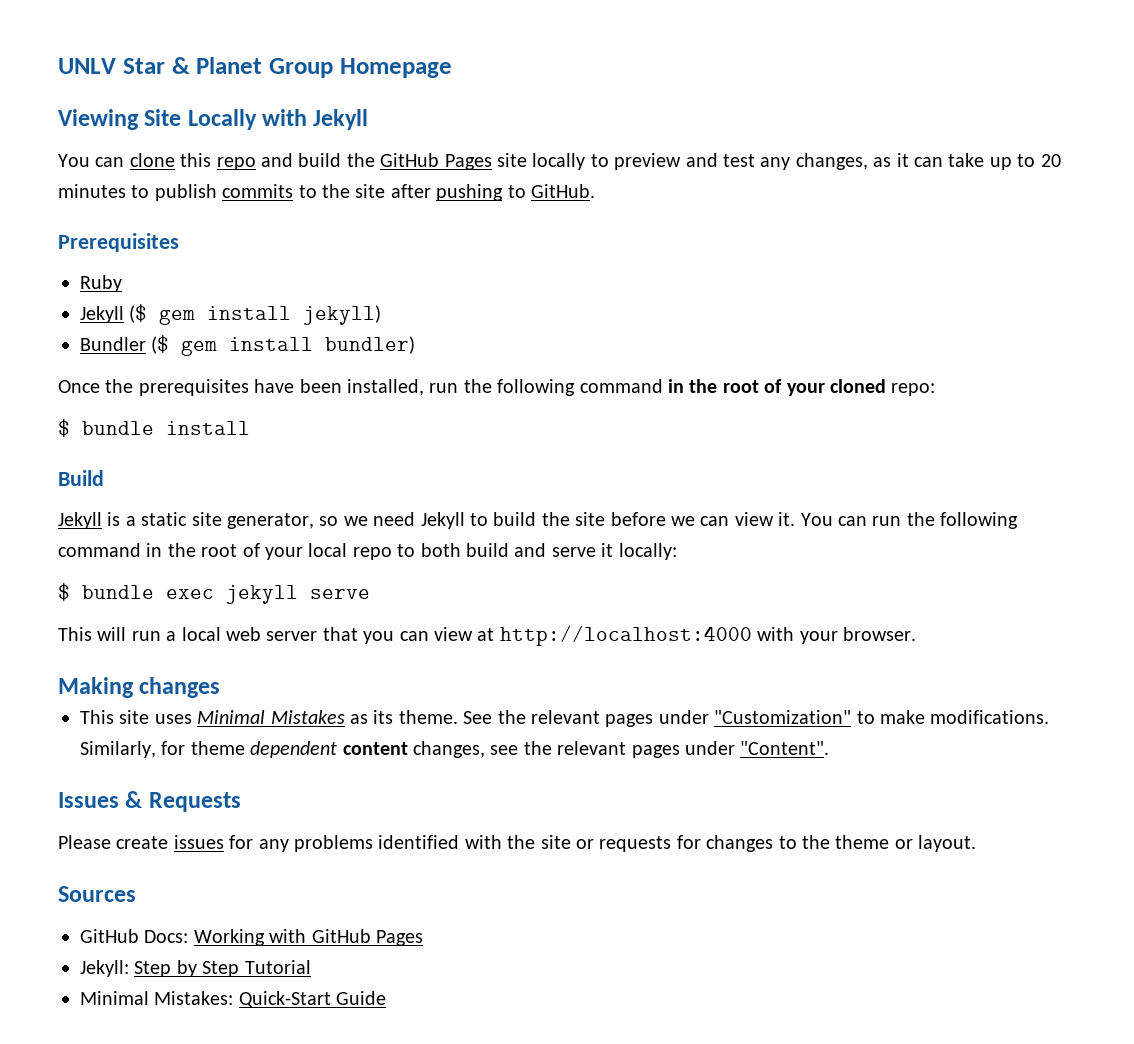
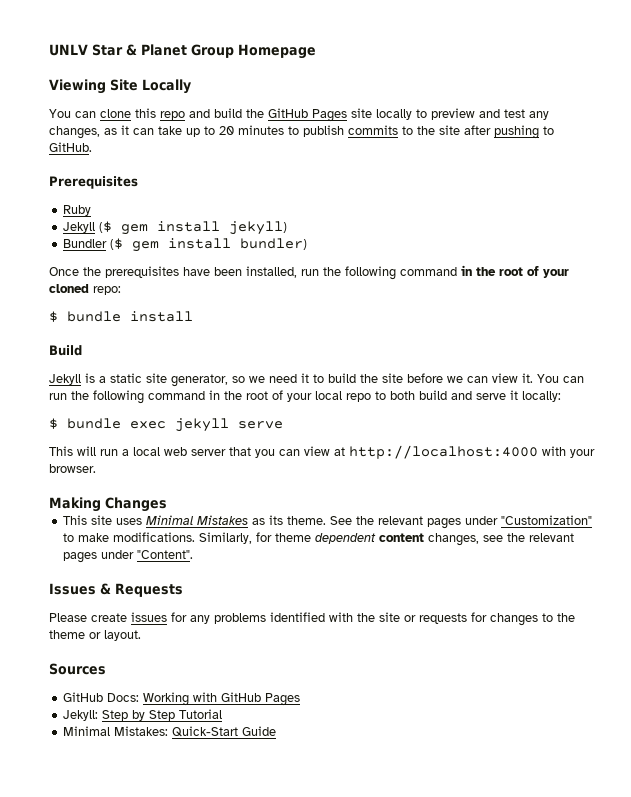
[262,109,369,130] with Jekyll -> (191, 86) none
[420,512,465,529] Jekyll -> [301,373,309,383] it
[139,677,221,698] changes -> [105,497,167,512] Changes

